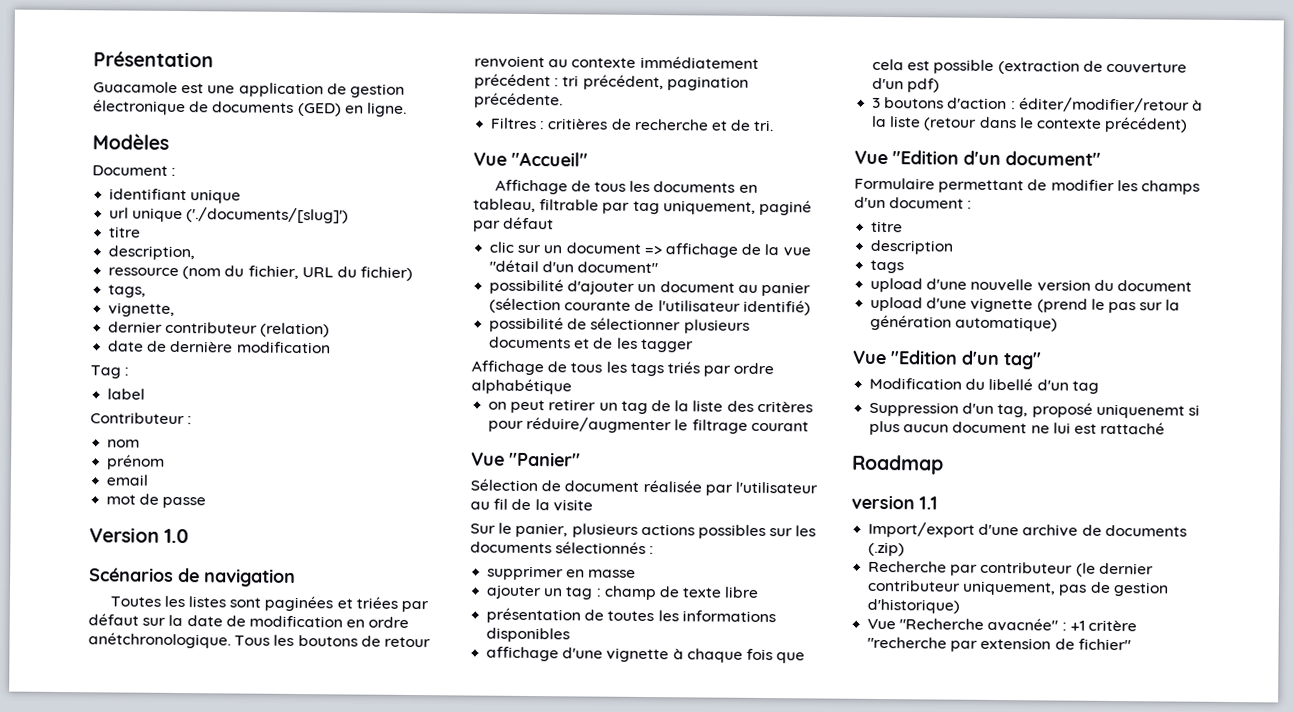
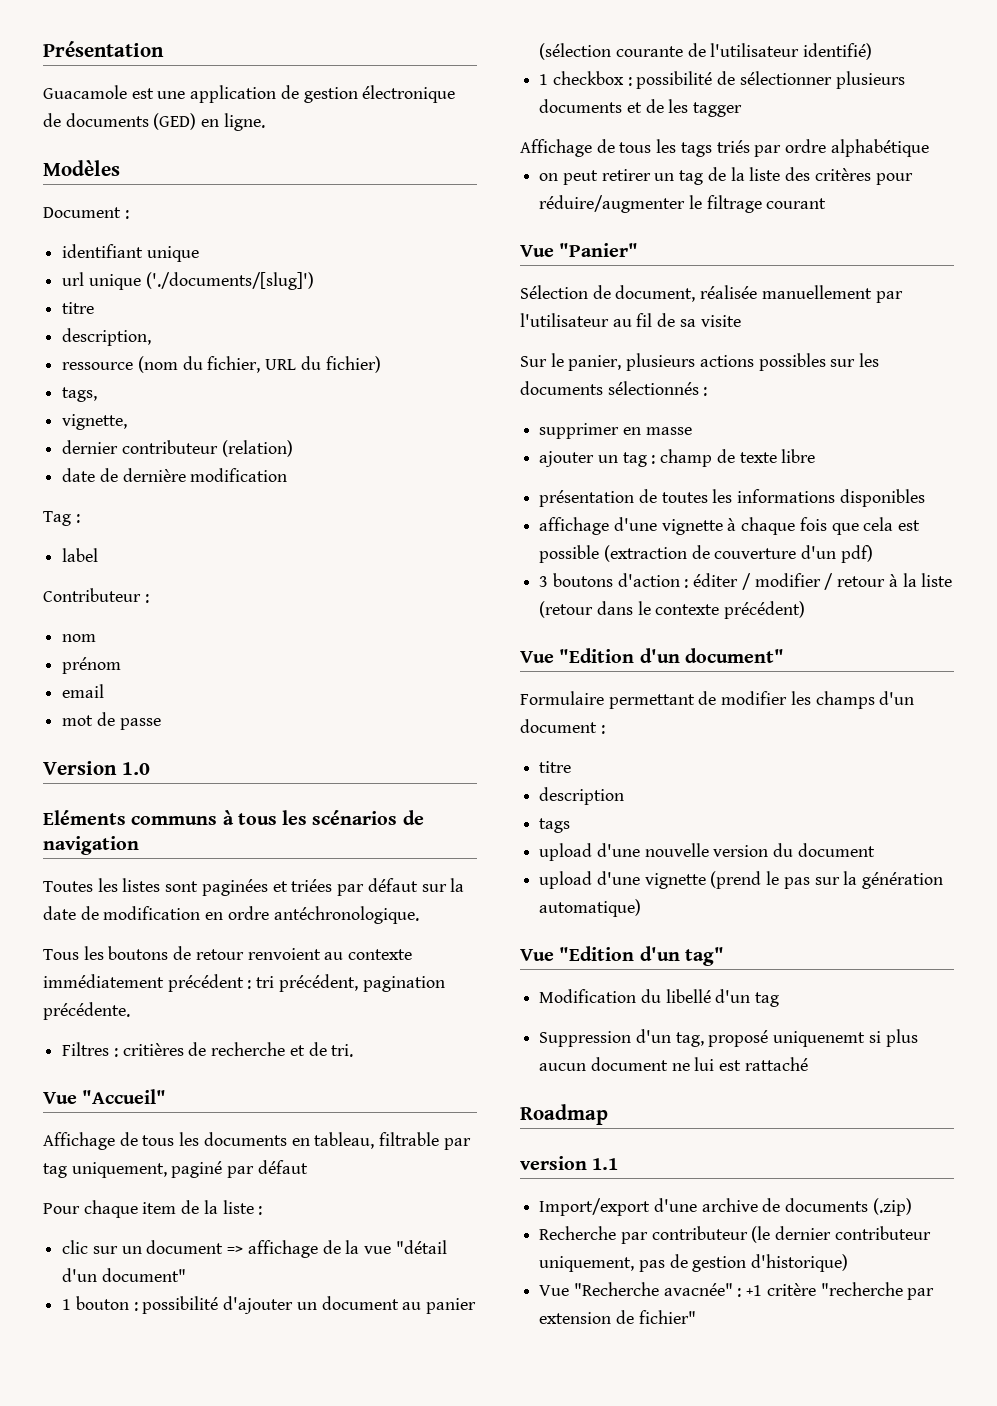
[89,567,174,582] Scénarios -> [43,810,398,825] Eléments communs à tous les scénarios
[88,632,231,649] anétchronologique. -> [273,906,419,924] antéchronologique. //
(555, 223) none -> [43,1200,263,1218] // Pour chaque item de la liste :
(659, 267) none -> [62,1296,138,1311] 1 bouton :
(811, 307) none -> [539,71,632,86] 1 checkbox :
[564,479,702,493] document réalisée -> [615,285,872,302] document, réalisée manuellement
[534,499,550,511] la -> [679,319,696,327] sa
[1018,97,1190,113] éditer/modifier/retour -> [693,573,886,590] éditer / modifier / retour

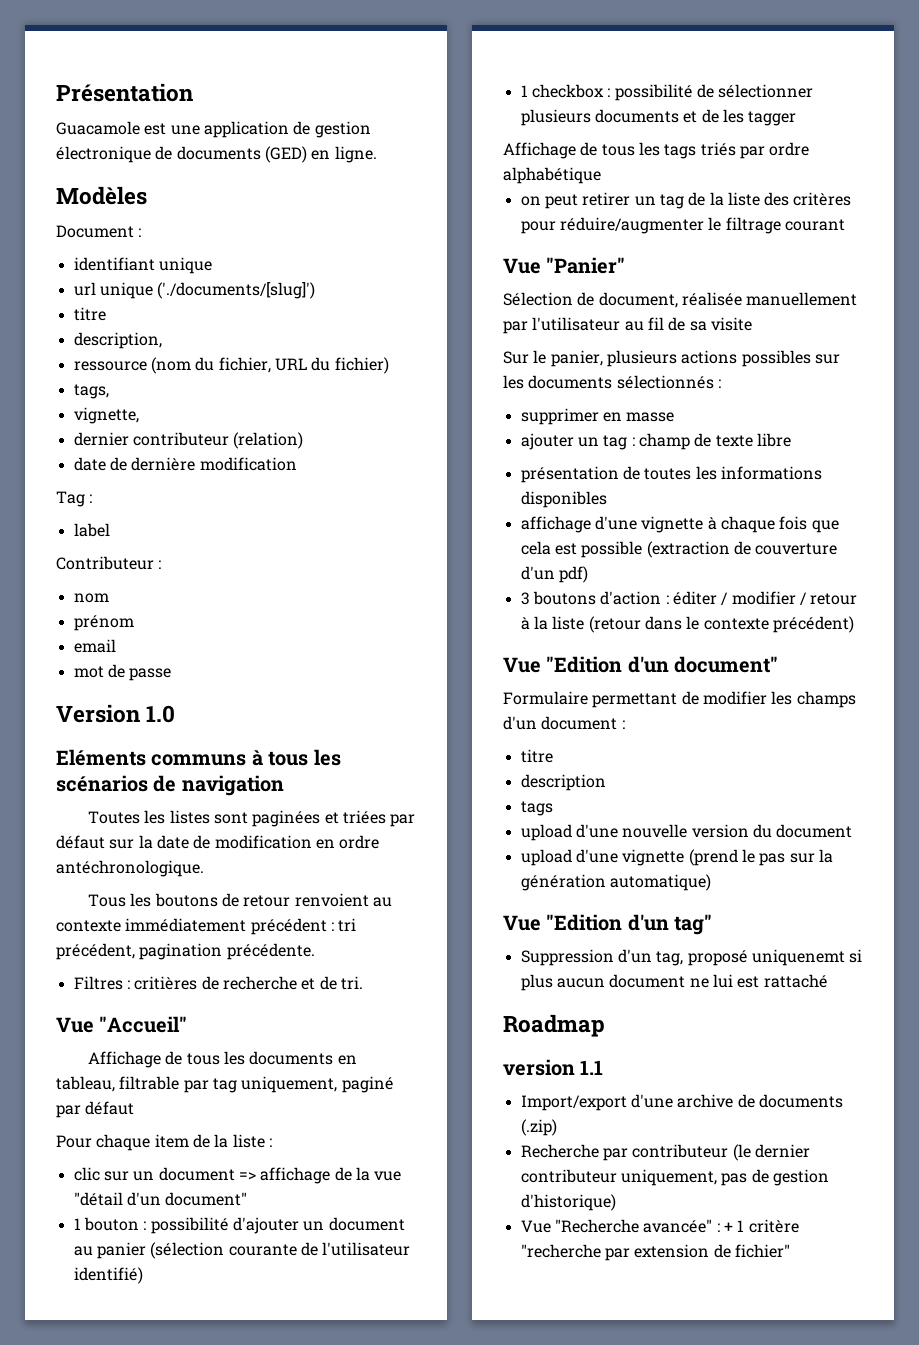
[539,989,780,1007] // Modification du libellé d'un tag -> (713, 924) none
[663,1283,763,1297] avacnée" : +1 -> [643,1219,745,1233] avancée" : + 1

